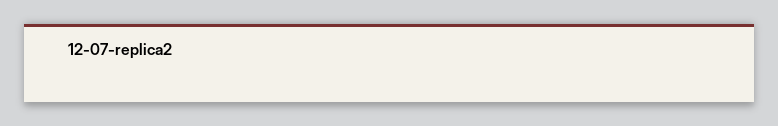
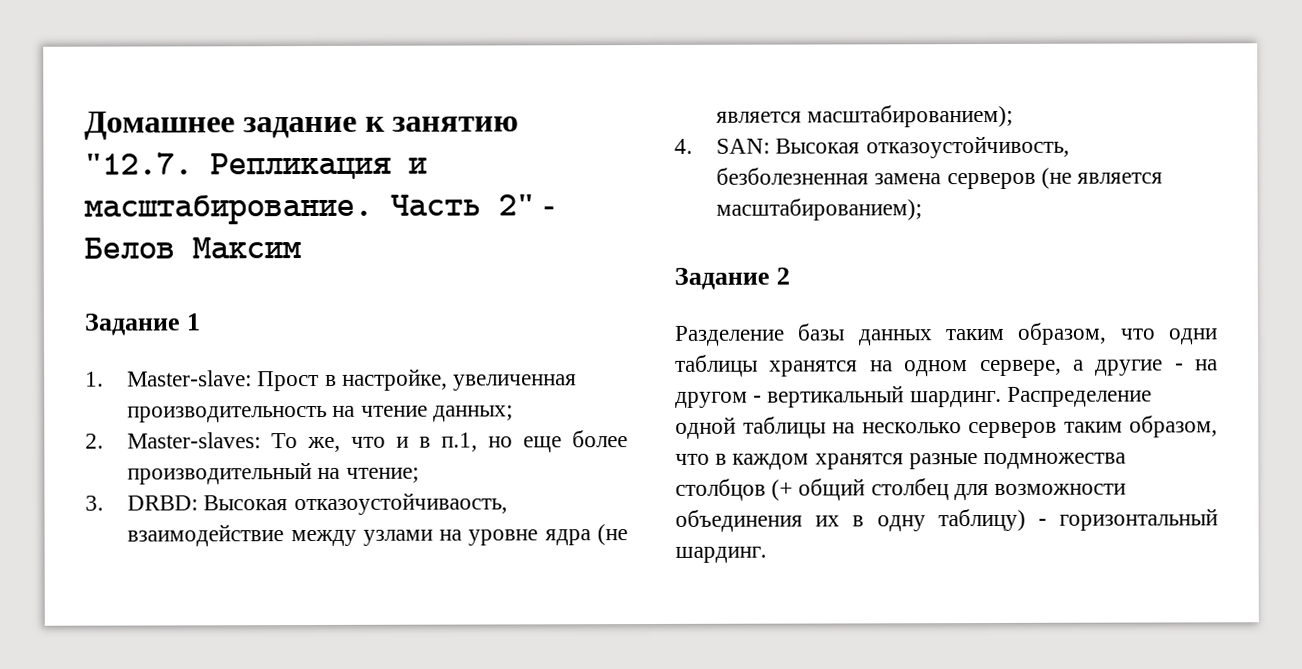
[68,43,172,59] 12-07-replica2 -> [84,111,520,140] [84,152,427,180] [84,194,555,225] [84,237,302,260] [84,313,201,336] [85,368,578,392] [127,405,513,423] [85,430,628,453] [127,462,419,485] [85,492,508,516] [127,524,628,547] [716,104,1014,128] [674,135,1070,159] [716,167,1164,190] [716,198,923,221] [674,267,791,290] [674,322,1218,346] [675,354,1218,377] [675,385,1152,408] [675,415,1218,439] [675,452,1127,470] [675,478,1127,501] [675,508,1218,532] [675,546,767,563] Домашнее задание к занятию "12.7. Репликация и масштабирование. Часть 2" - Белов Максим // Задание 1 // 1. Master-slave: Прост в настройке, увеличенная производительность на чтение данных; // 2. Master-slaves: То же, что и в п.1, но еще более производительный на чтение; // 3. DRBD: Высокая отказоустойчиваость, взаимодействие между узлами на уровне ядра (не является масштабированием); // 4. SAN: Высокая отказоустойчивость, безболезненная замена серверов (не является масштабированием); // Задание 2 // Разделение базы данных таким образом, что одни таблицы хранятся на одном сервере, а другие - на другом - вертикальный шардинг. Распределение одной таблицы на несколько серверов таким образом, что в каждом хранятся разные подмножества столбцов (+ общий столбец для возможности объединения их в одну таблицу) - горизонтальный шардинг.

